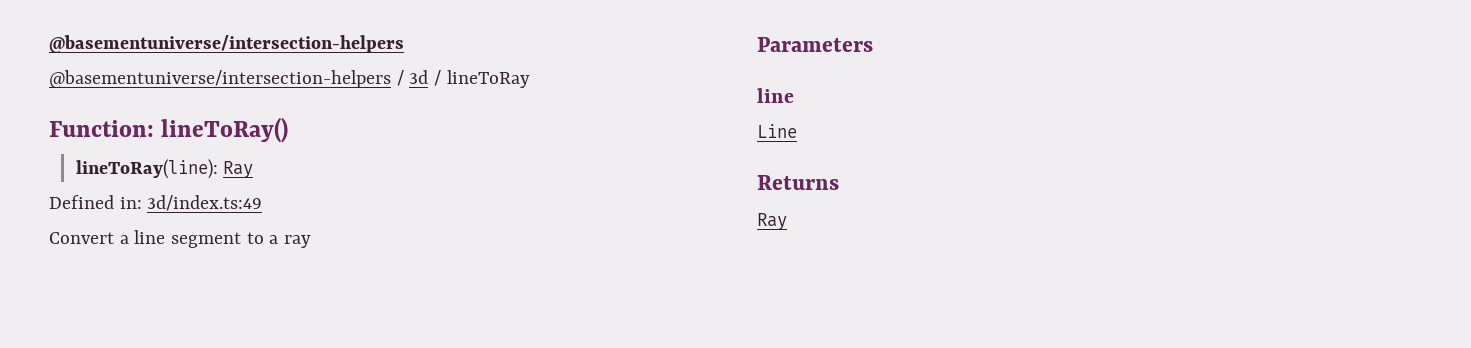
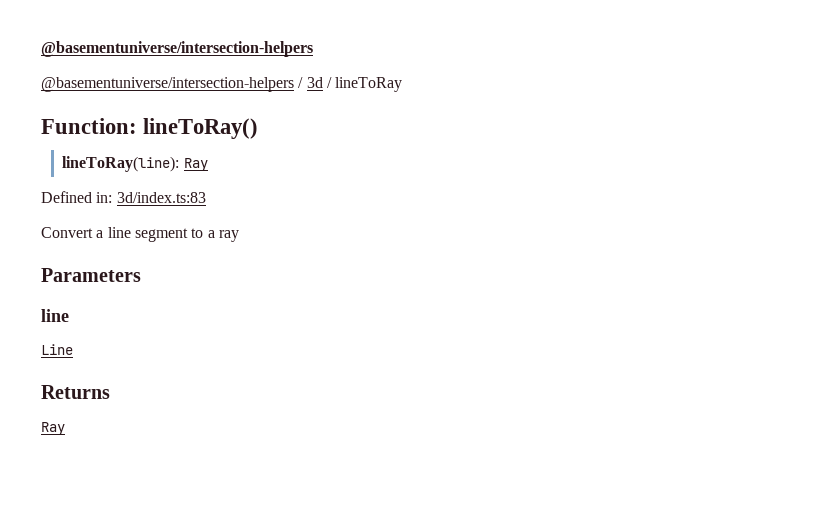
[147,195,263,211] 3d/index.ts:49 -> [116,192,206,203] 3d/index.ts:83

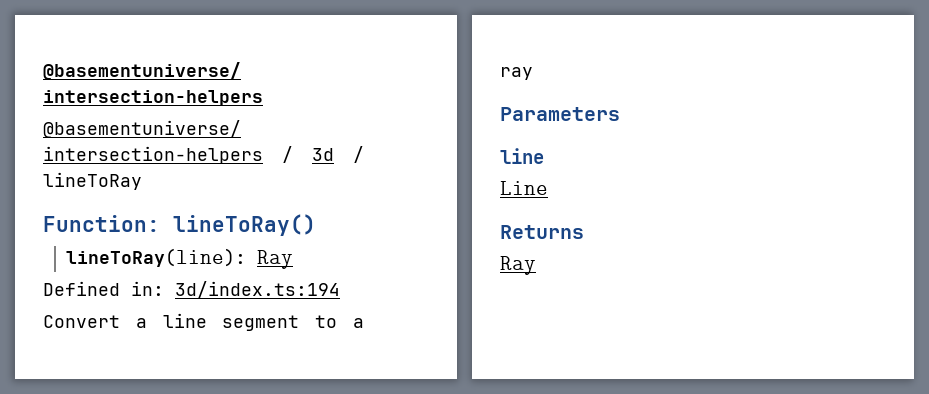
[116,192,206,203] 3d/index.ts:83 -> [175,281,340,298] 3d/index.ts:194

